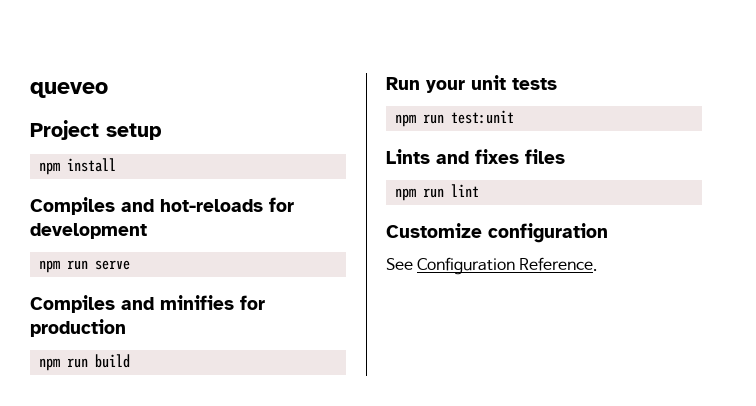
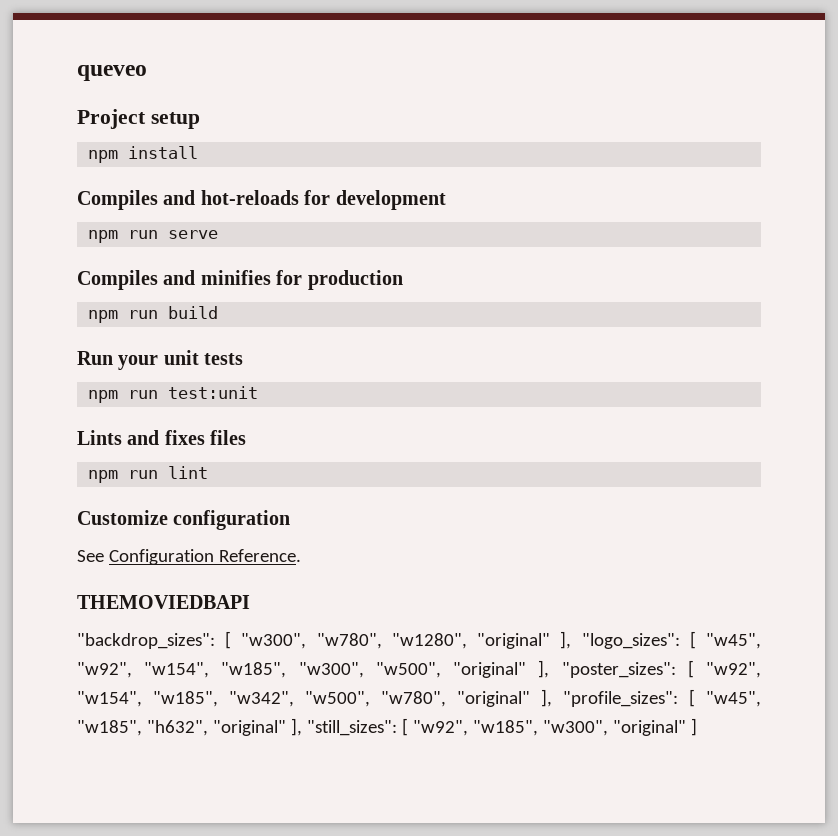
(599, 264) none -> [77,595,250,609] [77,631,761,649] [77,660,761,678] [77,689,761,707] [77,718,697,736] // THEMOVIEDBAPI // "backdrop_sizes": [ "w300", "w780", "w1280", "original" ], "logo_sizes": [ "w45", "w92", "w154", "w185", "w300", "w500", "original" ], "poster_sizes": [ "w92", "w154", "w185", "w342", "w500", "w780", "original" ], "profile_sizes": [ "w45", "w185", "h632", "original" ], "still_sizes": [ "w92", "w185", "w300", "original" ]

